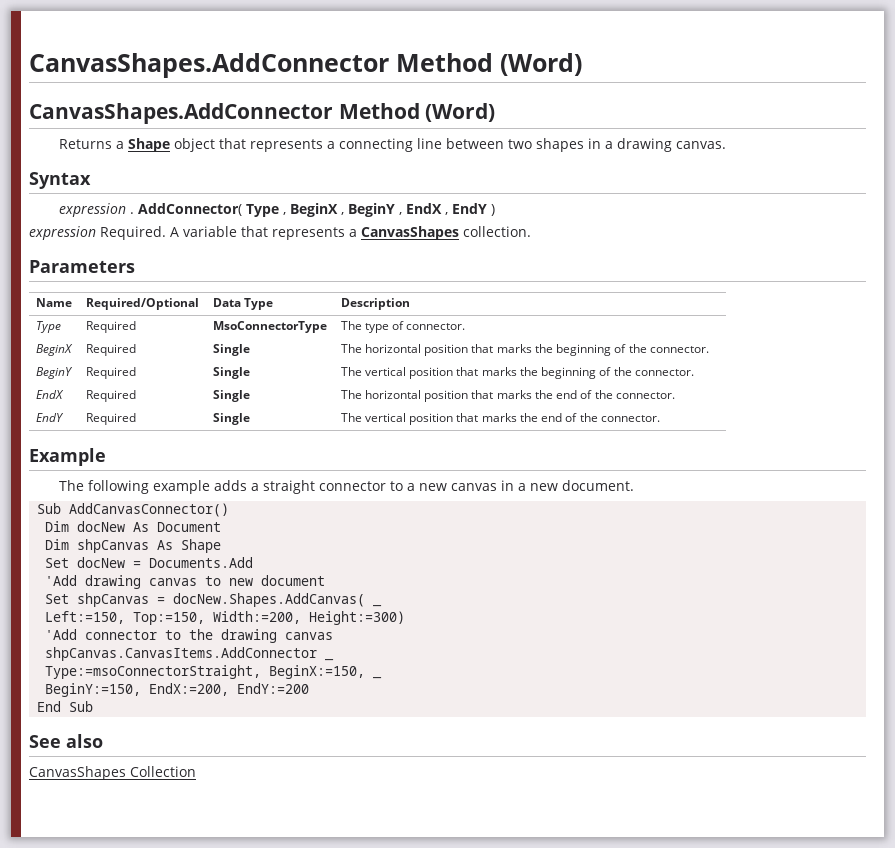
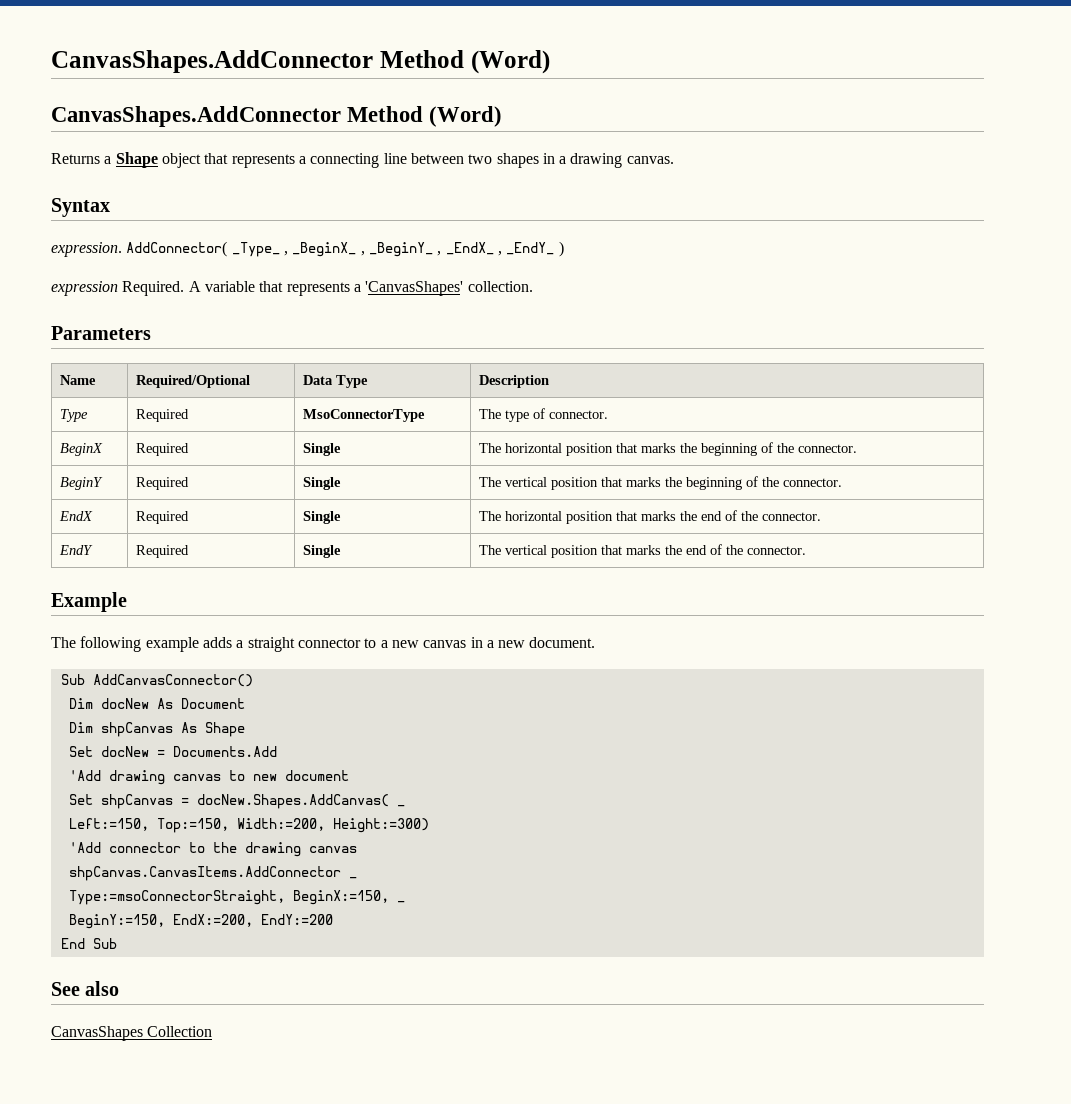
[59,203,488,217] expression . AddConnector( Type , BeginX , BeginY , EndX , EndY -> [51,241,555,257] expression. AddConnector( _Type_ , _BeginX_ , _BeginY_ , _EndX_ , _EndY_
[361,226,459,240] CanvasShapes -> [365,281,464,296] 'CanvasShapes'

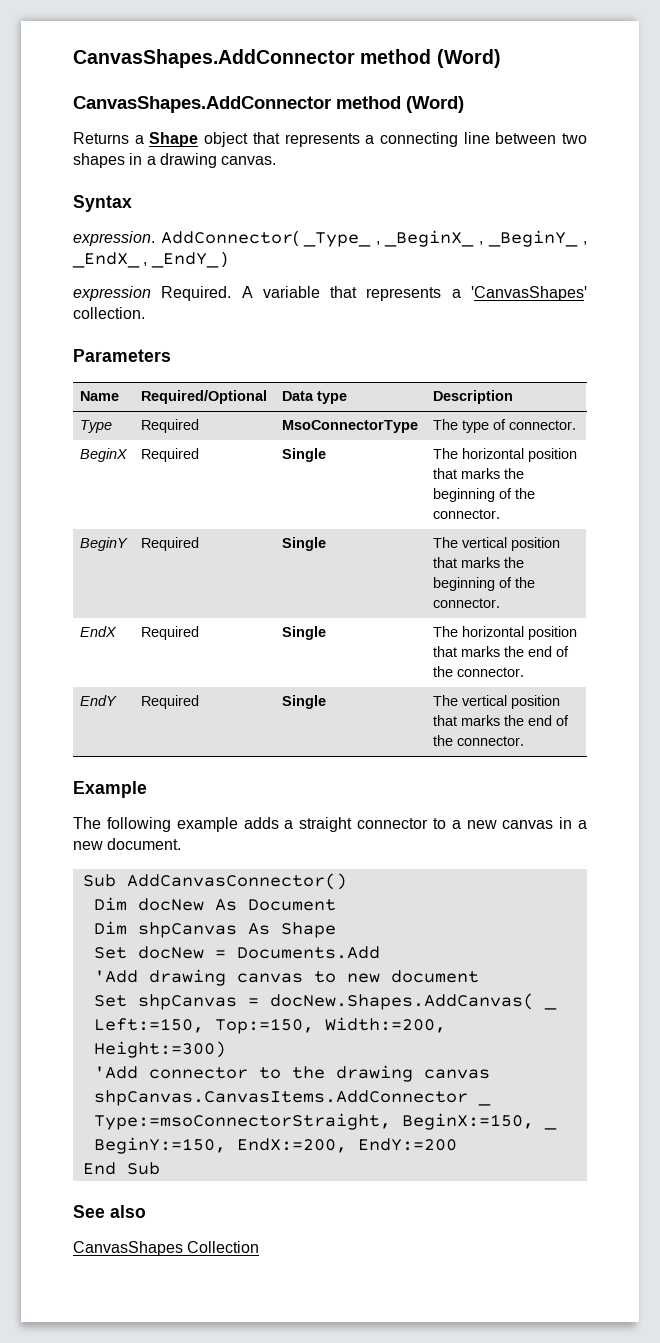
[51,50,464,73] CanvasShapes.AddConnector Method -> [73,49,432,68] CanvasShapes.AddConnector method
[347,106,424,122] Method -> [336,96,401,109] method
[335,375,368,388] Type -> [316,391,347,404] type

